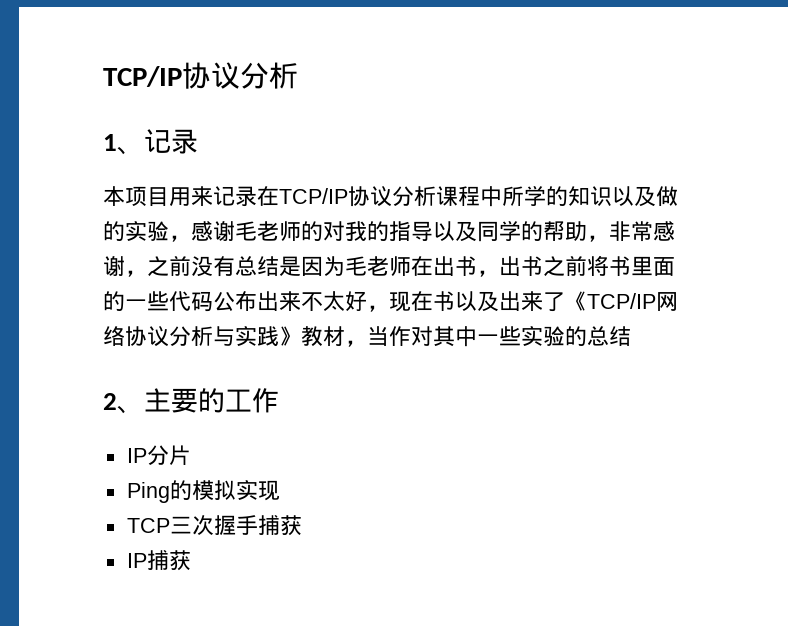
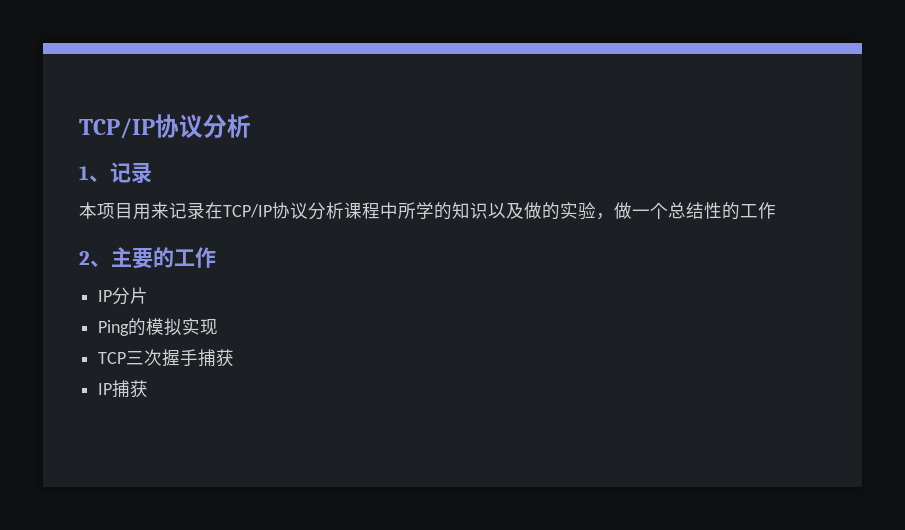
[191,221,675,242] [103,255,675,277] [103,291,678,312] [103,326,631,347] 感谢毛老师的对我的指导以及同学的帮助，非常感谢，之前没有总结是因为毛老师在出书，出书之前将书里面的一些代码公布出来不太好，现在书以及出来了《TCP/IP网络协议分析与实践》教材，当作对其中一些实验的总结 -> [614,202,776,220] 做一个总结性的工作

